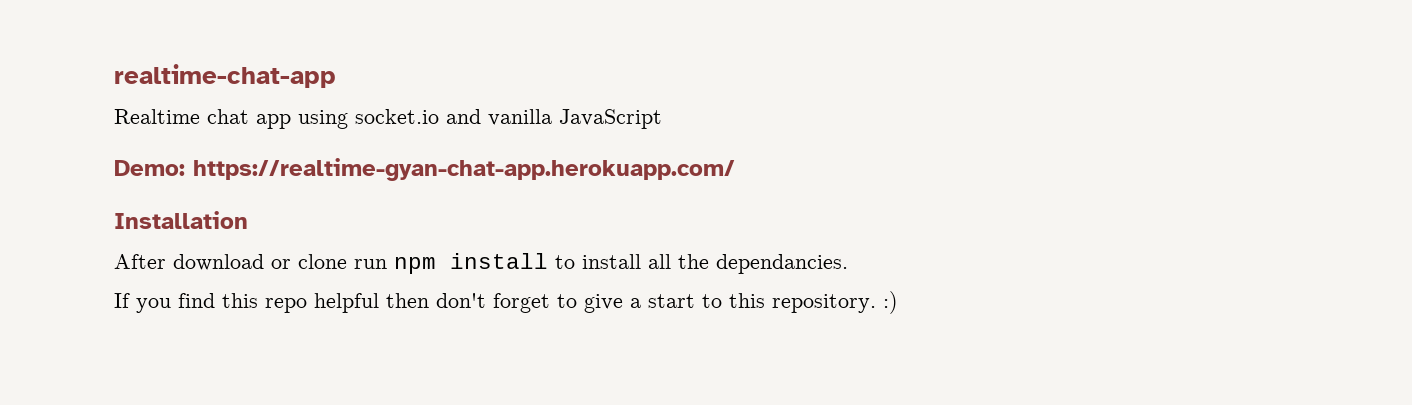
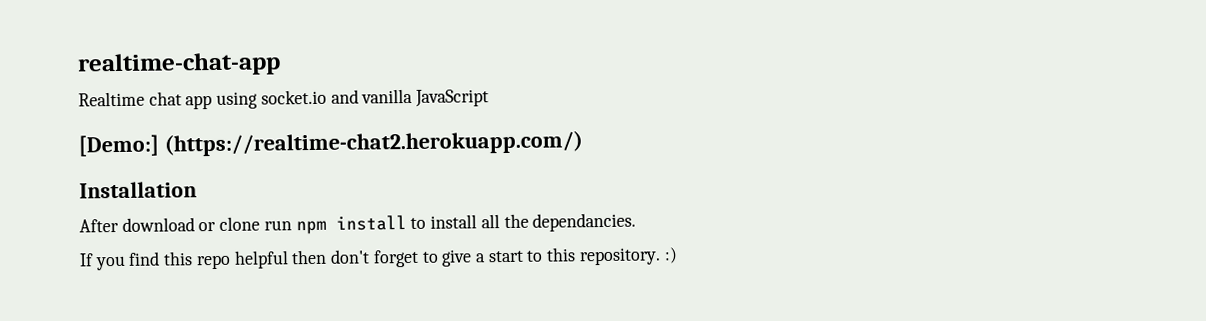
[114,158,735,181] Demo: https://realtime-gyan-chat-app.herokuapp.com/ -> [78,130,583,157] [Demo:] (https://realtime-chat2.herokuapp.com/)

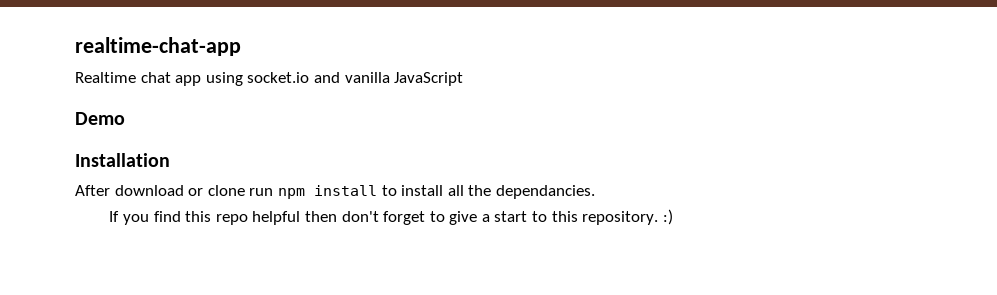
[78,130,583,157] [Demo:] (https://realtime-chat2.herokuapp.com/) -> [75,112,125,125] Demo

